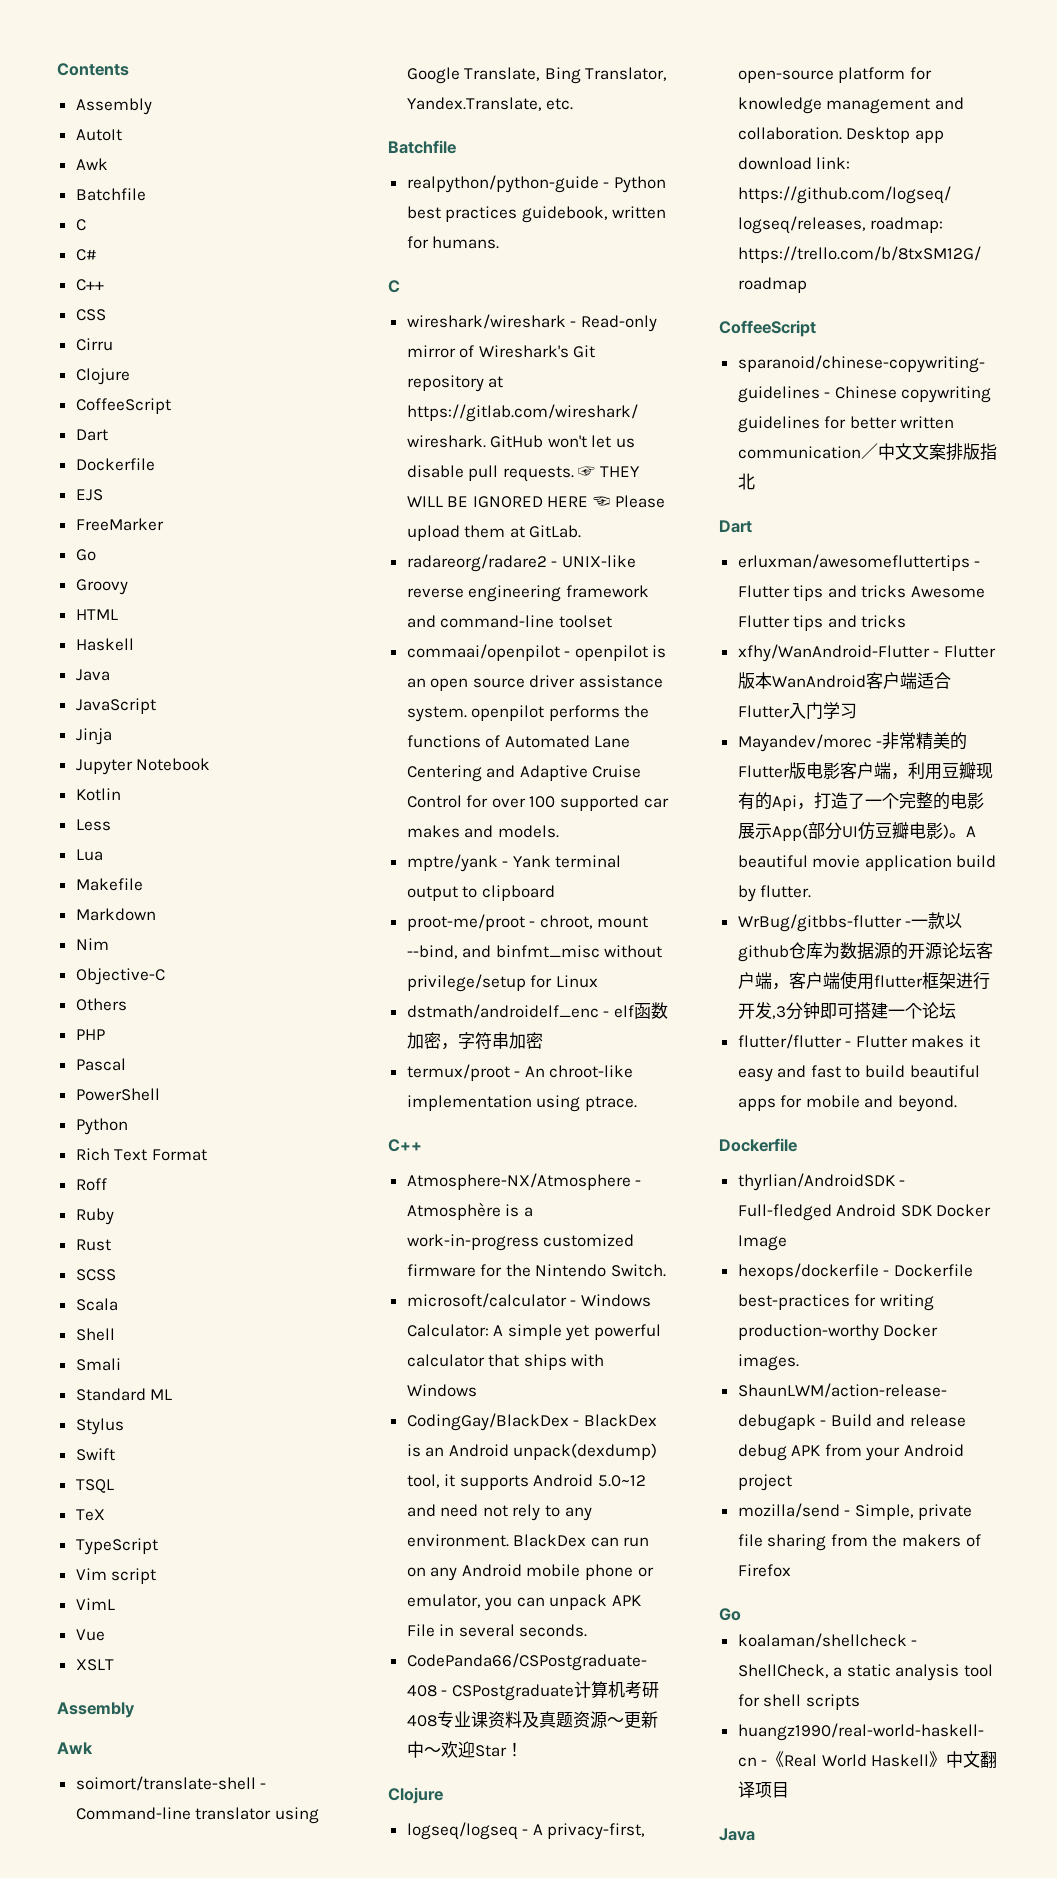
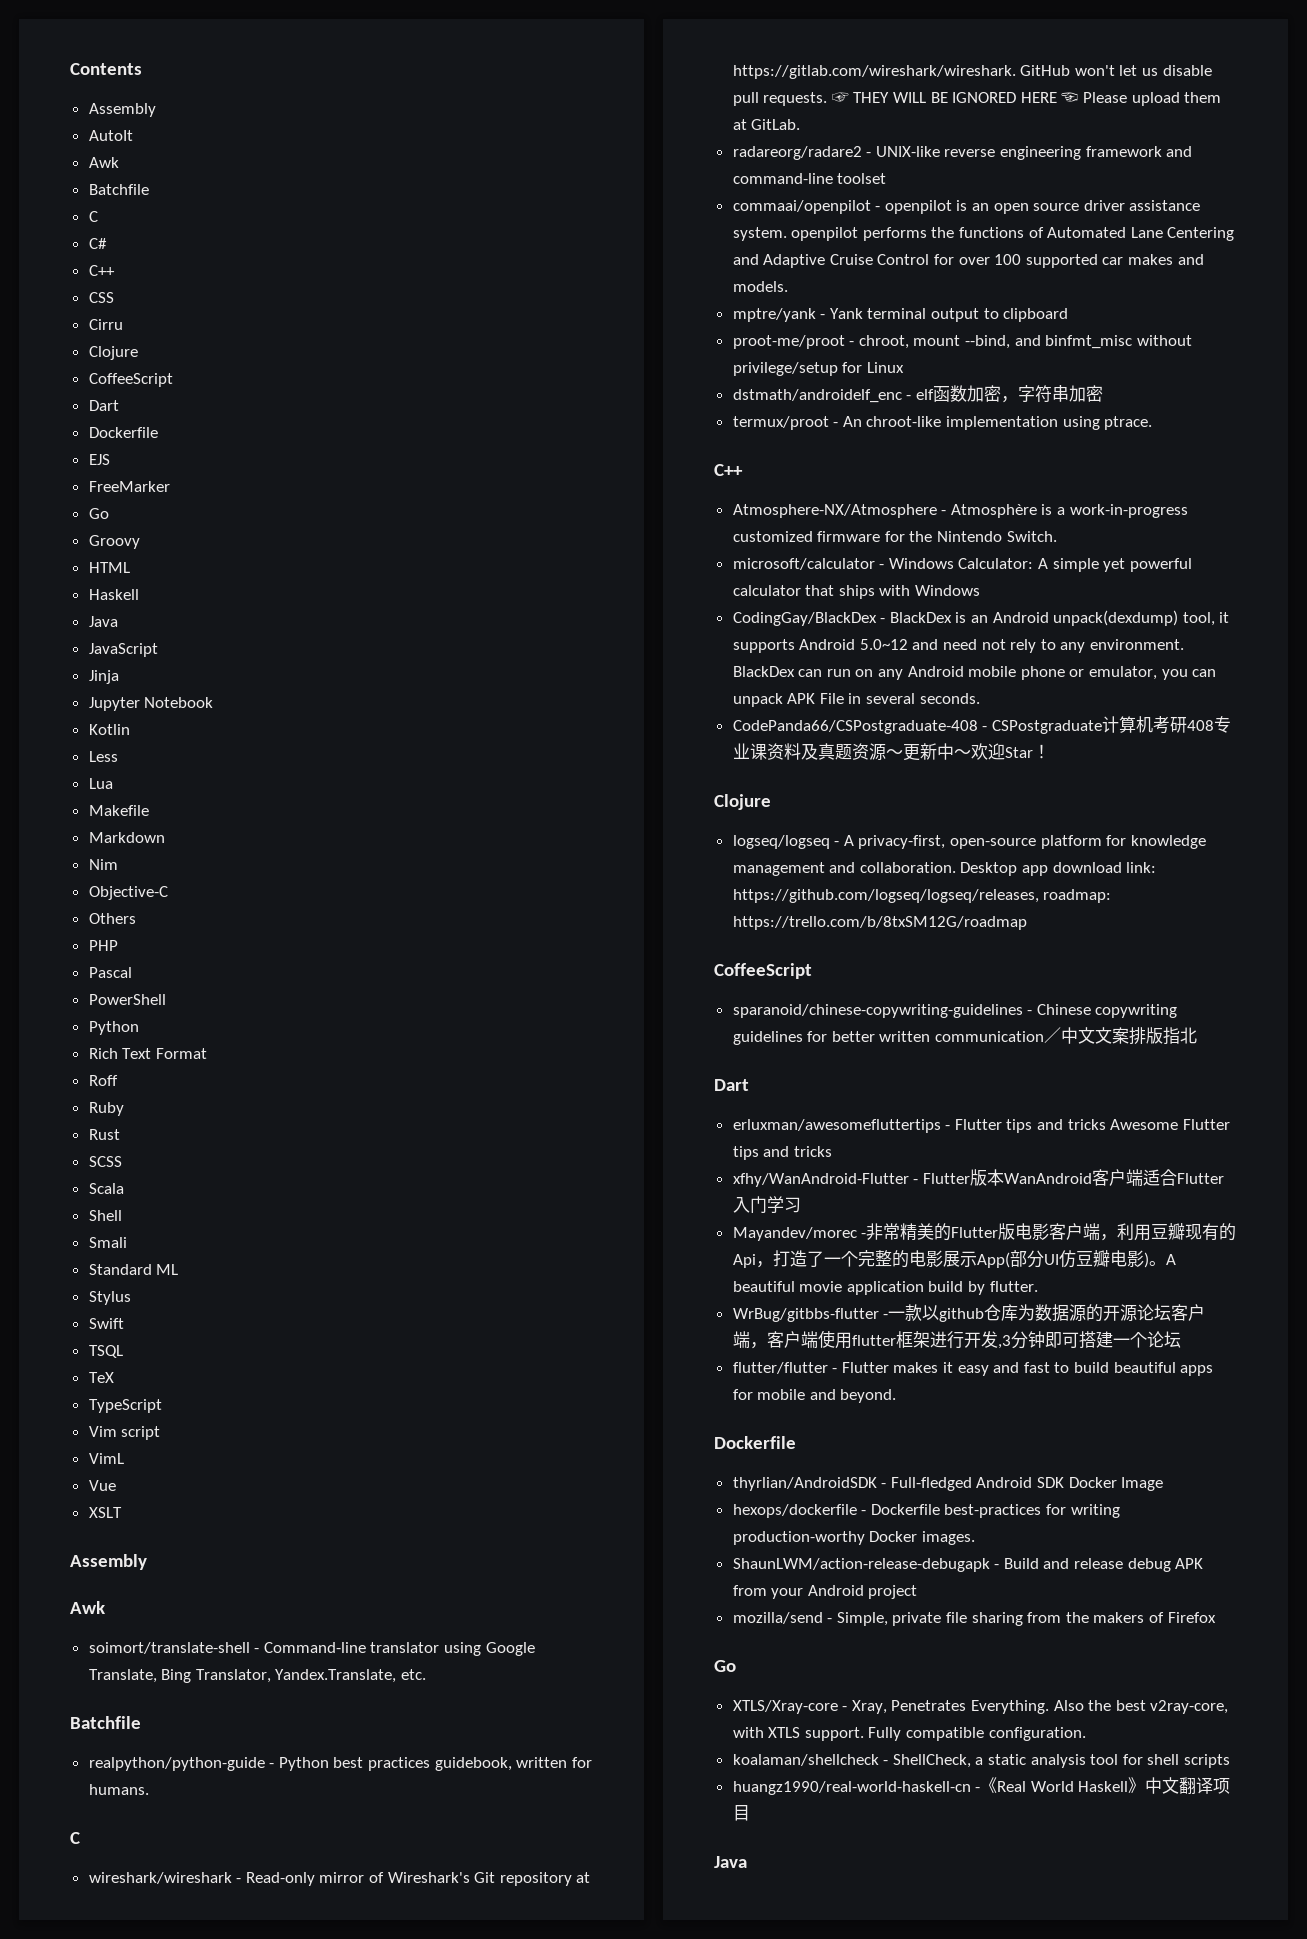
(741, 1614) none -> [732,1700,1229,1714] [732,1727,1086,1741] // XTLS/Xray-core - Xray, Penetrates Everything. Also the best v2ray-core, with XTLS support. Fully compatible configuration.

